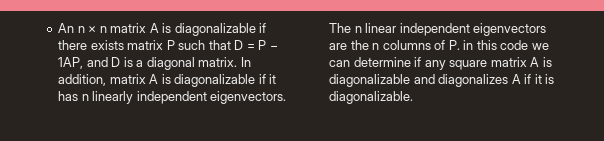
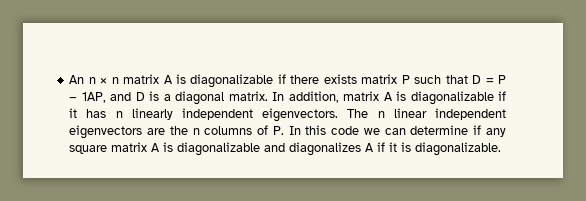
[463,40,474,50] in -> [288,126,301,135] In

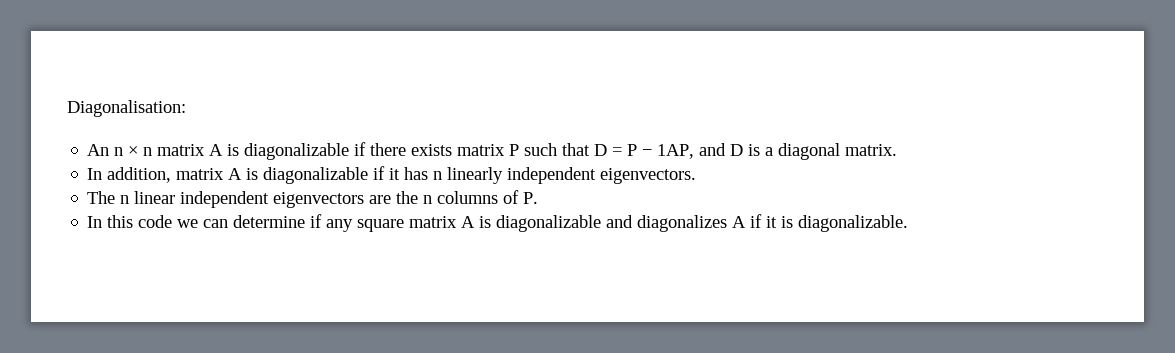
(69, 79) none -> [67,100,186,117] Diagonalisation: //
(268, 96) none -> (898, 150) //
(339, 115) none -> (697, 176) //
(284, 130) none -> (539, 198) //

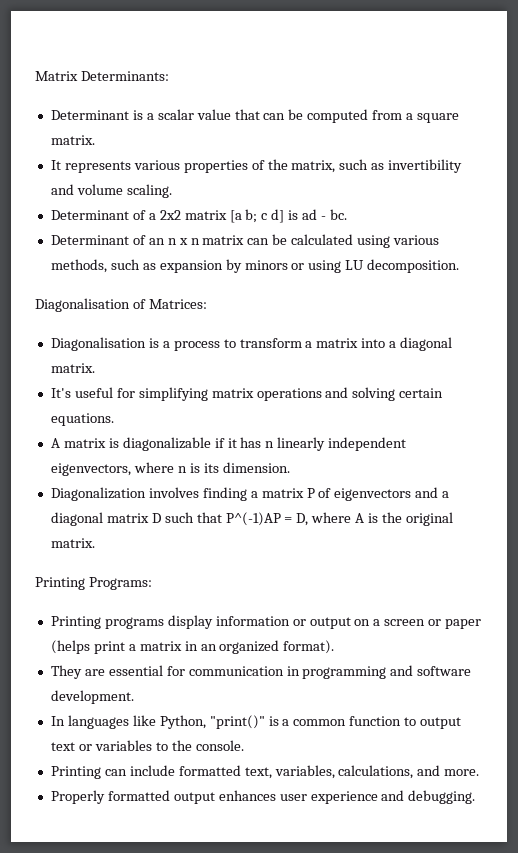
[67,100,186,117] [87,142,898,160] [87,167,243,183] Diagonalisation: // An n × n matrix A is diagonalizable if there exists matrix P such that D = P − 1AP, and D is a diagonal matrix. // In addition, matrix A -> [35,71,169,81] [50,109,460,123] [50,135,95,145] [50,159,463,173] [50,184,172,198] [50,209,347,223] [50,234,440,248] [50,259,460,273] [35,298,207,312] [50,337,453,351] [50,363,95,373] [50,387,444,401] [50,413,114,426] [50,438,106,448] Matrix Determinants: // Determinant is a scalar value that can be computed from a square matrix. // It represents various properties of the matrix, such as invertibility and volume scaling. // Determinant of a 2x2 matrix [a b; c d] is ad - bc. // Determinant of an n x n matrix can be calculated using various methods, such as expansion by minors or using LU decomposition. // Diagonalisation of Matrices: // Diagonalisation is a process to transform a matrix into a diagonal matrix. // It's useful for simplifying matrix operations and solving certain equations. // A matrix
[600,168,697,184] [87,190,539,208] [87,214,909,232] eigenvectors. // The n linear independent eigenvectors are the n columns of P. // In this code we can determine if any square matrix A is diagonalizable and diagonalizes A if it is diagonalizable. -> [50,462,290,476] [50,487,450,501] [50,512,453,526] [50,538,95,548] [35,577,152,590] [50,615,482,629] [50,640,335,654] [50,665,472,679] [50,690,134,704] [50,715,462,729] [50,740,244,751] [50,765,480,779] [50,790,476,804] eigenvectors, where n is its dimension. // Diagonalization involves finding a matrix P of eigenvectors and a diagonal matrix D such that P^(-1)AP = D, where A is the original matrix. // Printing Programs: // Printing programs display information or output on a screen or paper (helps print a matrix in an organized format). // They are essential for communication in programming and software development. // In languages like Python, "print()" is a common function to output text or variables to the console. // Printing can include formatted text, variables, calculations, and more. // Properly formatted output enhances user experience and debugging.

